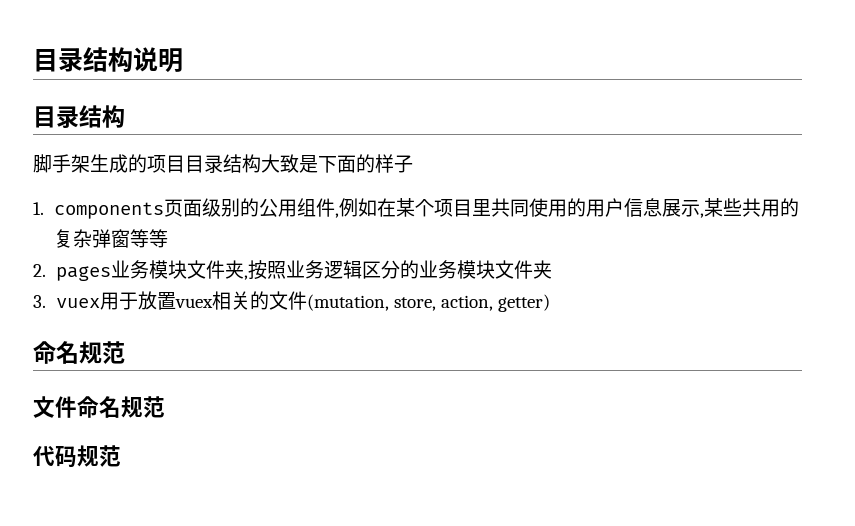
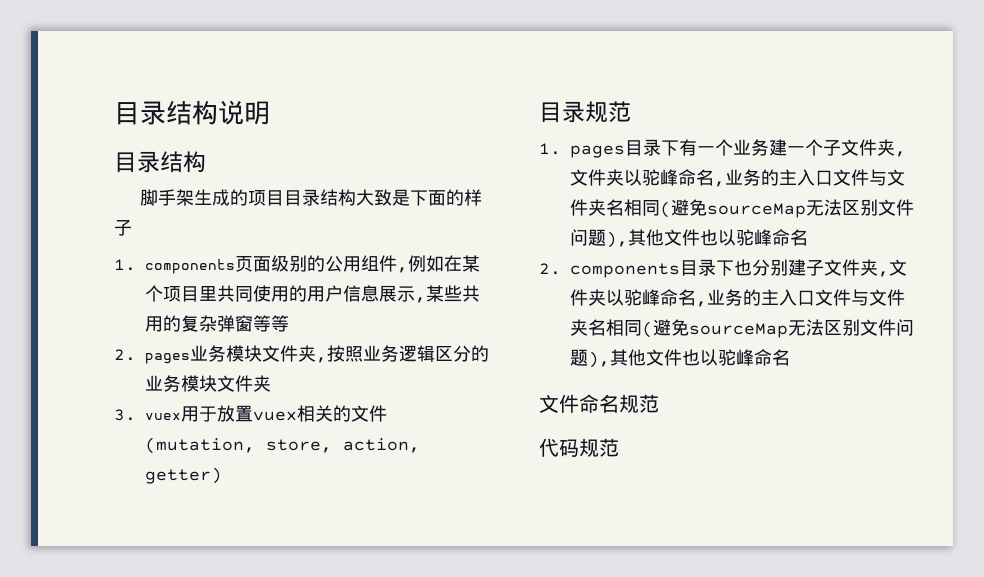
[33,341,125,364] 命名规范 -> [539,101,631,123] [539,139,906,158] [570,169,905,187] [570,199,914,218] [570,229,808,248] [539,259,907,278] [570,289,905,307] [570,319,914,338] [570,349,790,368] 目录规范 // 1. pages目录下有一个业务建一个子文件夹,文件夹以驼峰命名,业务的主入口文件与文件夹名相同(避免sourceMap无法区别文件问题),其他文件也以驼峰命名 // 2. components目录下也分别建子文件夹,文件夹以驼峰命名,业务的主入口文件与文件夹名相同(避免sourceMap无法区别文件问题),其他文件也以驼峰命名

